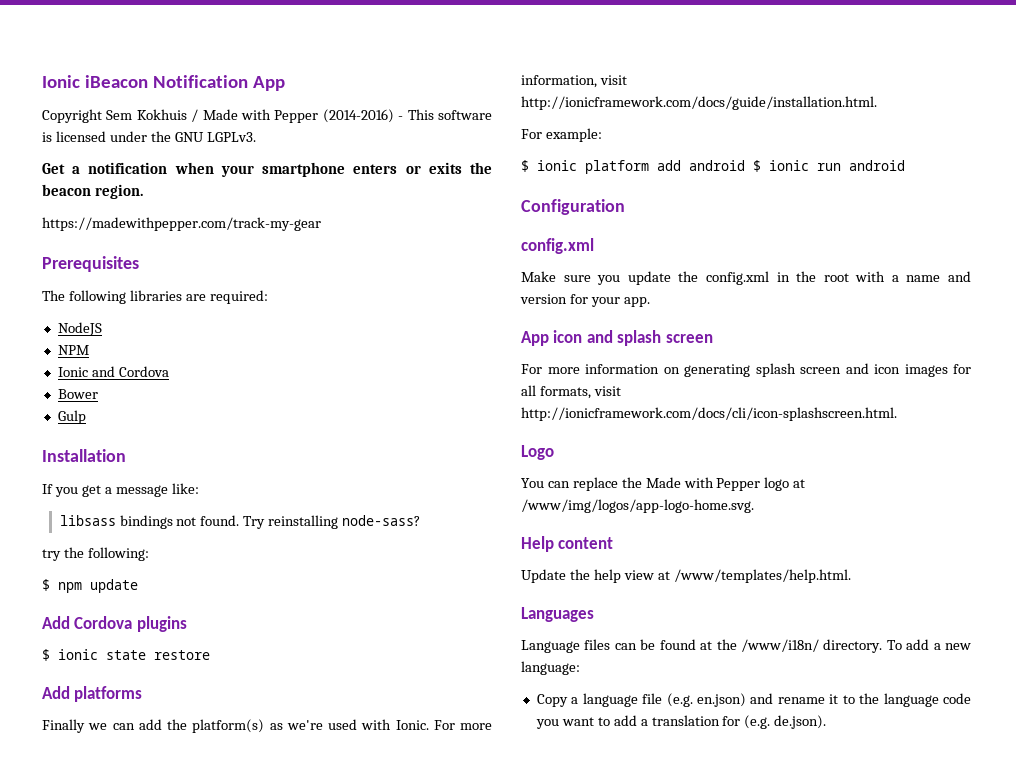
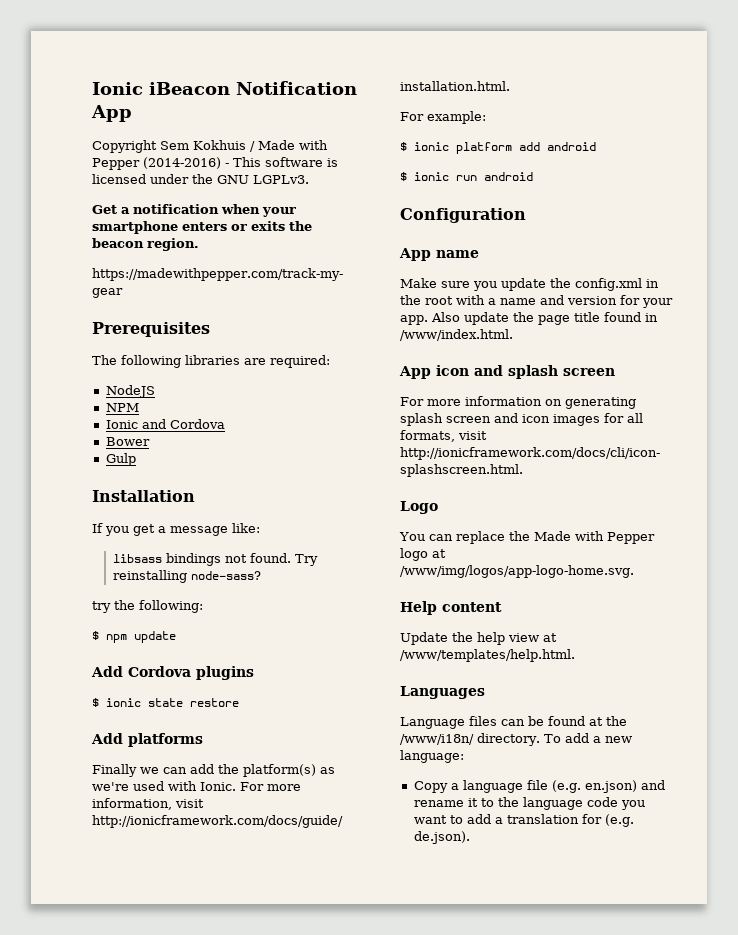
(745, 165) none -> (596, 146) //
[521,238,594,254] config.xml -> [399,248,479,261] App name
(650, 302) none -> [431,312,658,325] [400,329,513,341] Also update the page title found in /www/index.html.

